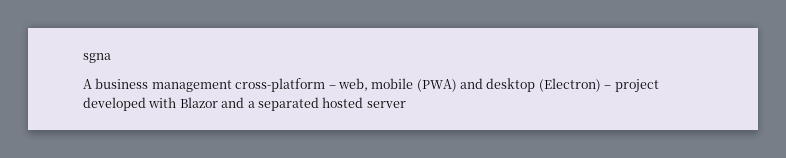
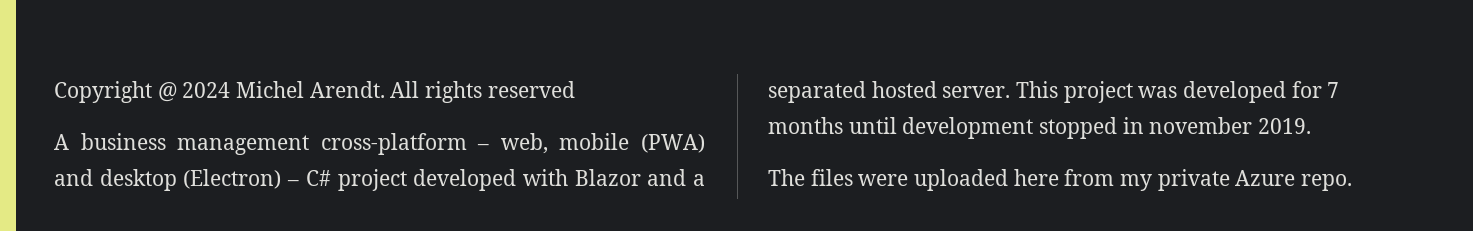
[83,53,111,63] sgna -> [54,81,575,103] Copyright @ 2024 Michel Arendt. All rights reserved
(612, 87) none -> [305,170,331,186] C#
[366,101,406,108] server -> [942,81,1340,103] [768,117,1312,139] [768,169,1353,191] server. This project was developed for 7 months until development stopped in november 2019. // The files were uploaded here from my private Azure repo.

